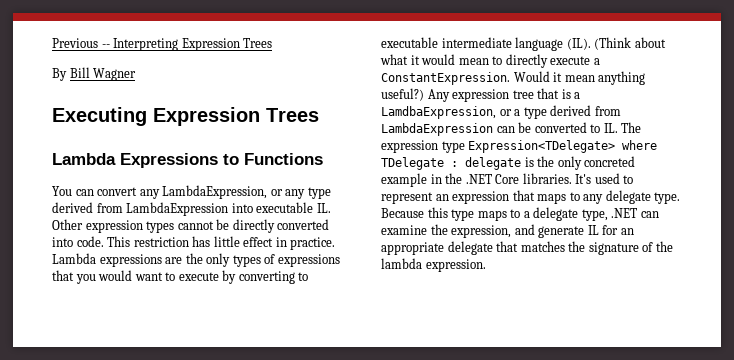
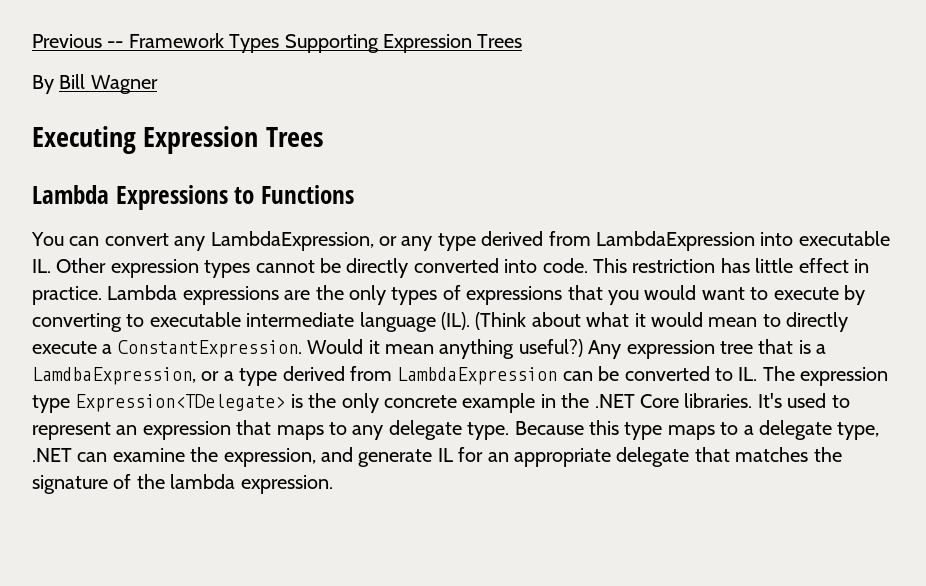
[113,38,179,51] Interpreting -> [128,33,379,53] Framework Types Supporting
[622,140,658,150] [381,157,521,170] where TDelegate : delegate -> (286, 403) none
[584,156,636,167] concreted -> [383,395,457,408] concrete

